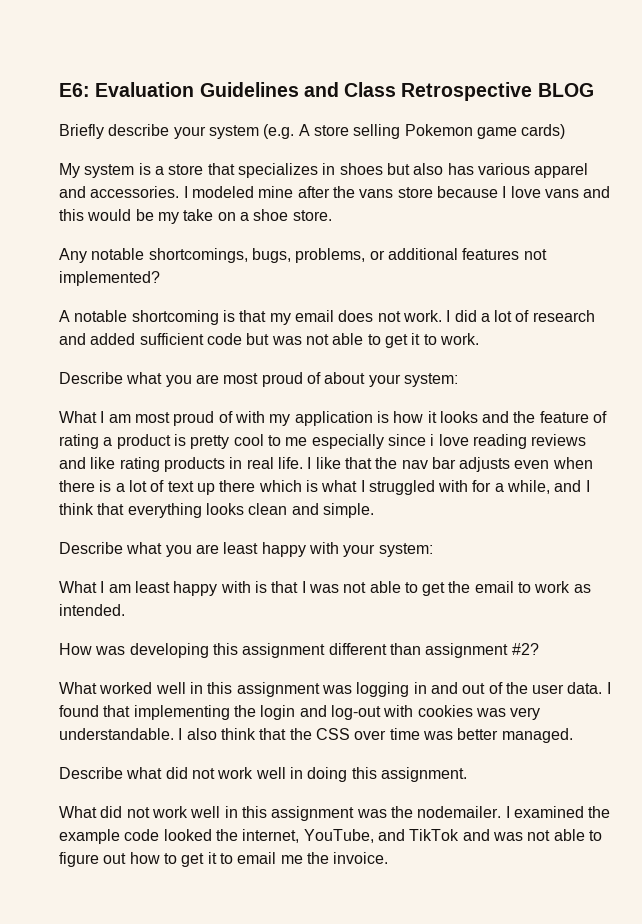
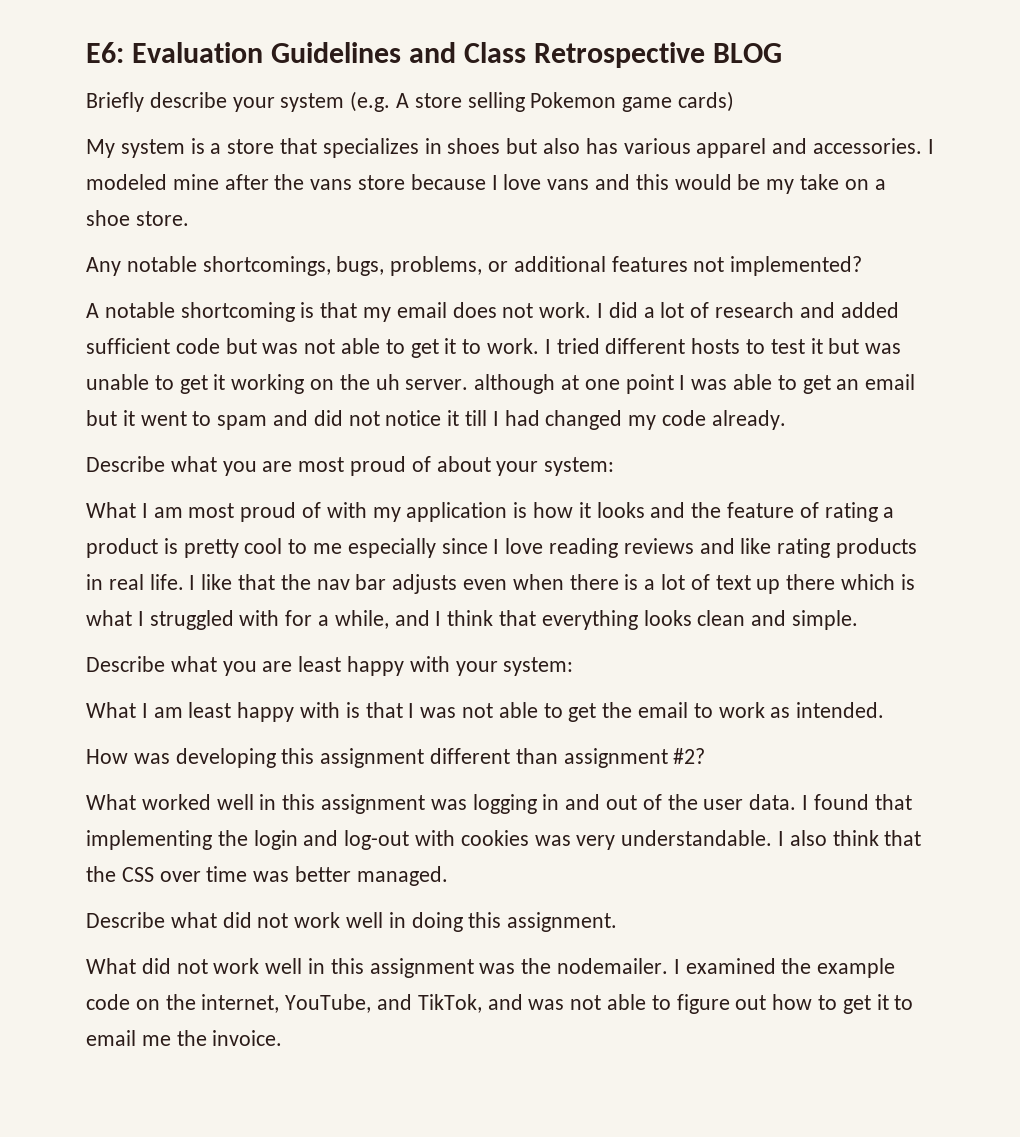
(479, 339) none -> [544,338,902,354] [86,374,916,394] [86,410,786,430] I tried different hosts to test it but was unable to get it working on the uh server. although at one point I was able to get an email but it went to spam and did not notice it till I had changed my code already.
[430,434,435,446] i -> [493,539,500,554] I
[163,829,212,841] looked -> [135,999,160,1010] on
[409,829,460,841] TikTok -> [417,994,482,1013] TikTok,

